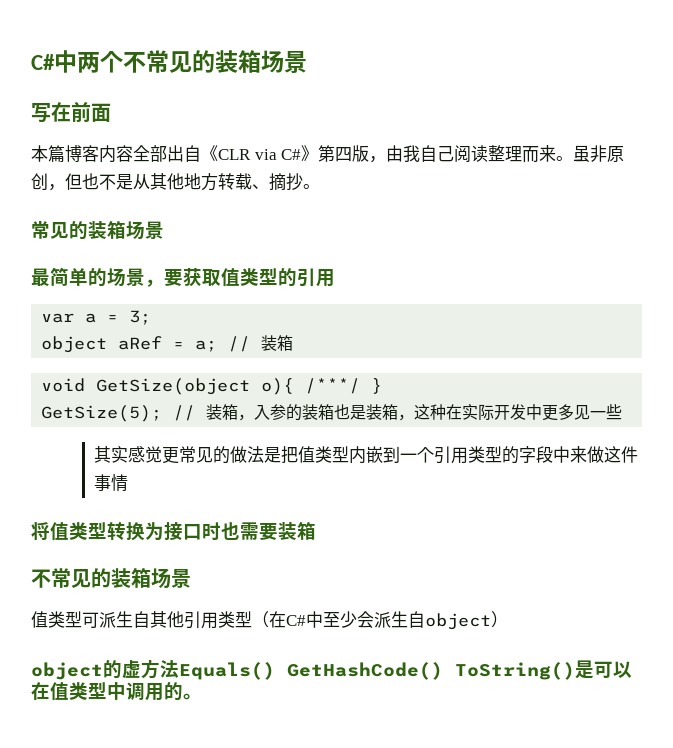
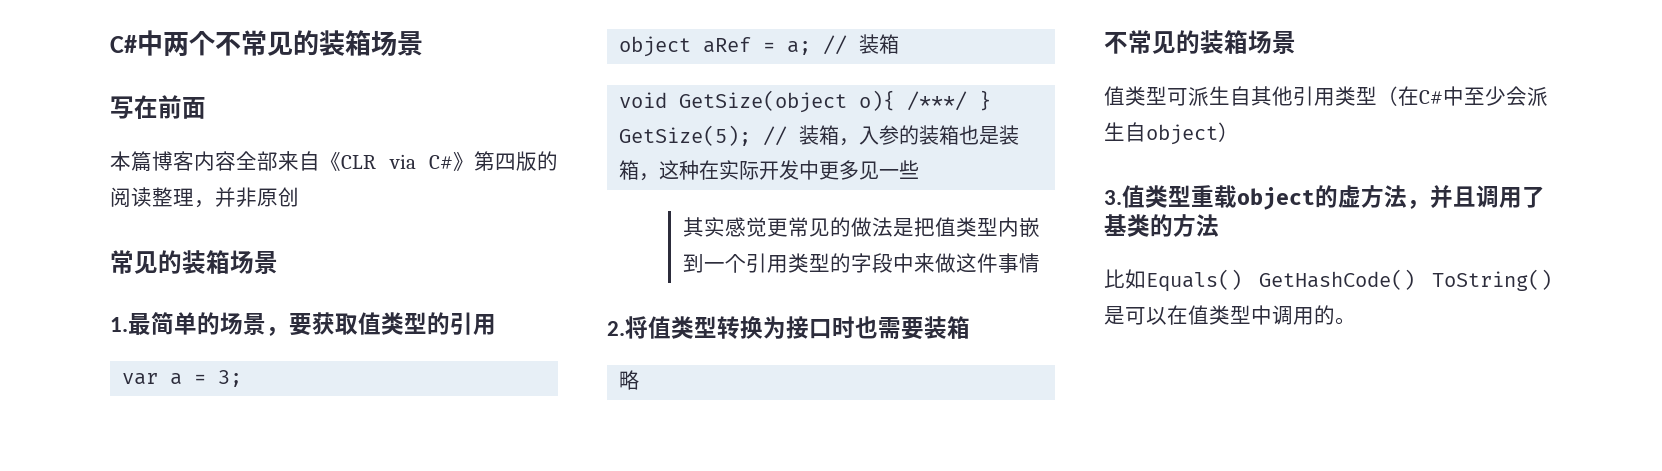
[167,145,184,162] 出 -> [278,151,299,171] 来
[369,145,625,163] [31,173,320,191] [31,221,164,240] ，由我自己阅读整理而来。虽非原创，但也不是从其他地方转载、摘抄。 // 常见的装箱场景 // -> [537,151,558,171] [110,187,299,208] [110,250,278,274] [110,317,128,332] 的阅读整理，并非原创 // 常见的装箱场景 // 1.
(129, 483) none -> [607,321,625,336] 2.
(316, 531) none -> [619,370,640,390] // 略
[31,659,179,680] object的虚方法 -> [1104,185,1545,210] [1104,214,1219,237] [1104,269,1146,289] 3.值类型重载object的虚方法，并且调用了基类的方法 // 比如

